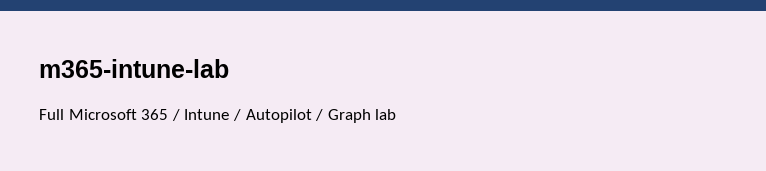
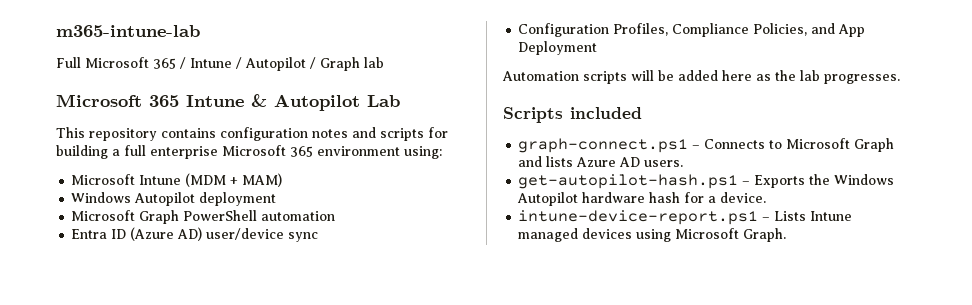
(397, 114) none -> [56,94,400,111] [56,127,448,141] [56,145,442,159] [71,173,283,187] [71,192,277,206] [71,210,336,224] [71,227,319,242] [518,23,866,37] [518,41,598,55] [502,70,900,84] [503,107,642,123] [518,138,895,153] [518,156,684,167] [518,174,895,189] [517,192,767,206] [518,210,853,225] [518,228,787,242] // Microsoft 365 Intune & Autopilot Lab // This repository contains configuration notes and scripts for building a full enterprise Microsoft 365 environment using: // Microsoft Intune (MDM + MAM) // Windows Autopilot deployment // Microsoft Graph PowerShell automation // Entra ID (Azure AD) user/device sync // Configuration Profiles, Compliance Policies, and App Deployment // Automation scripts will be added here as the lab progresses. // Scripts included // graph-connect.ps1 – Connects to Microsoft Graph and lists Azure AD users. // get-autopilot-hash.ps1 – Exports the Windows Autopilot hardware hash for a device. // intune-device-report.ps1 – Lists Intune managed devices using Microsoft Graph.

